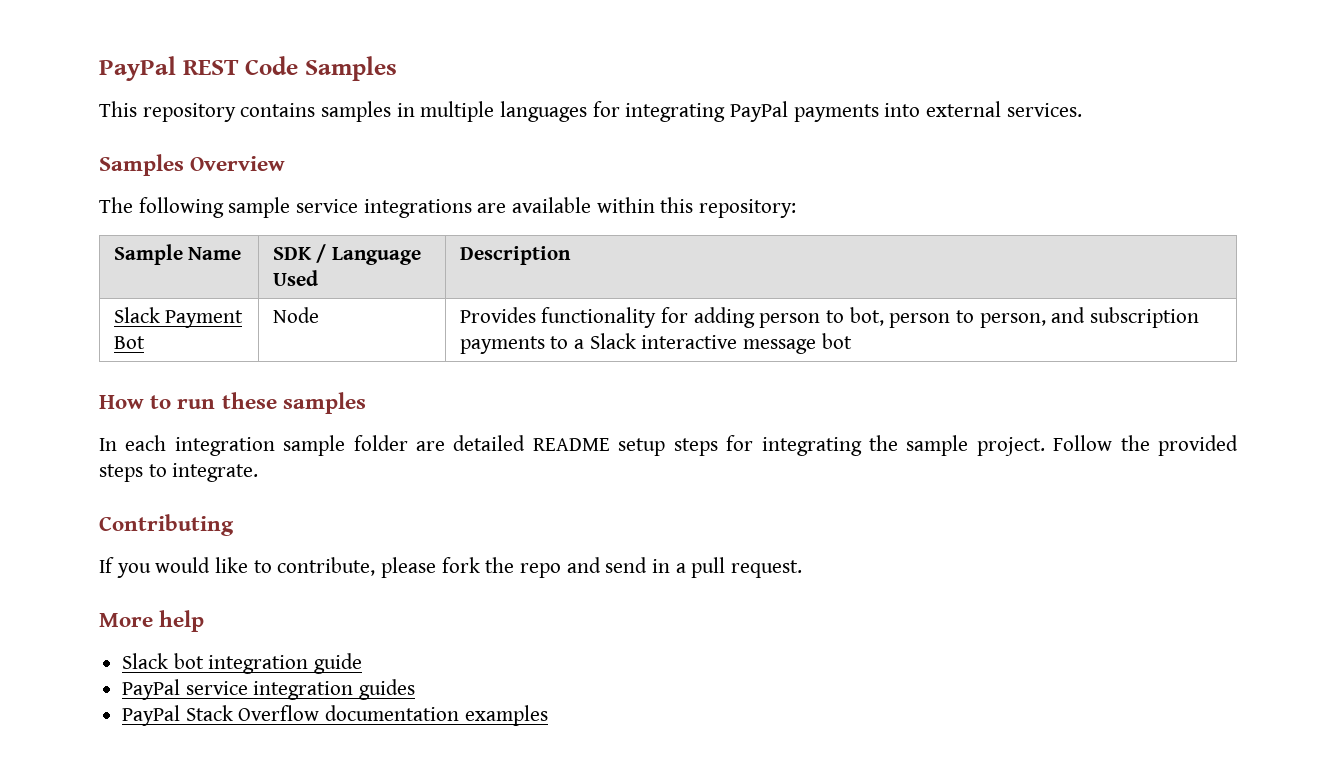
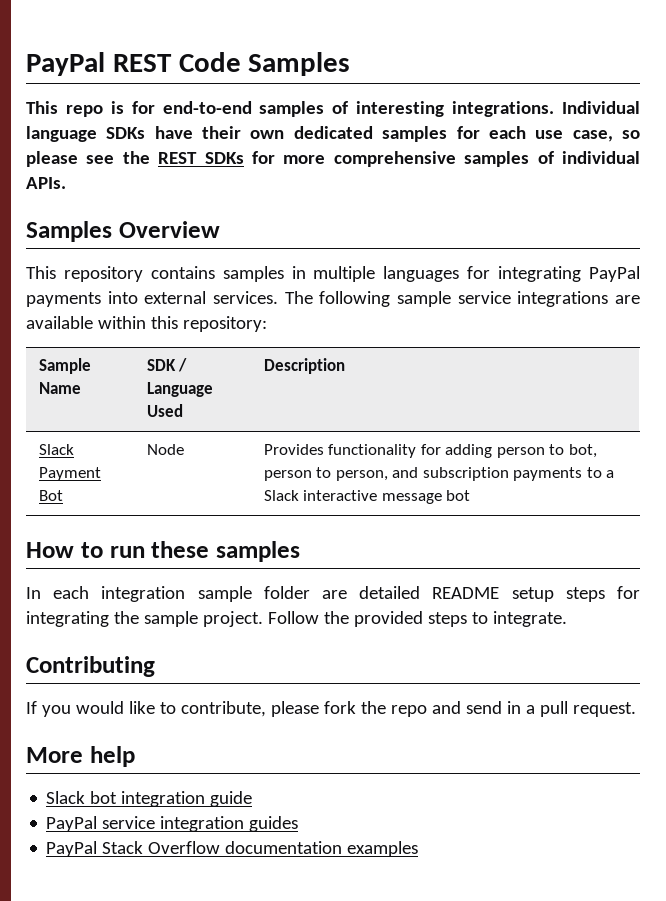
(397, 68) none -> [26,101,640,117] [26,126,641,142] [26,151,640,167] [26,177,66,189] [26,221,220,242] // This repo is for end-to-end samples of interesting integrations. Individual language SDKs have their own dedicated samples for each use case, so please see the REST SDKs for more comprehensive samples of individual APIs. // Samples Overview
[99,154,286,176] // Samples Overview // -> (278, 297) none

